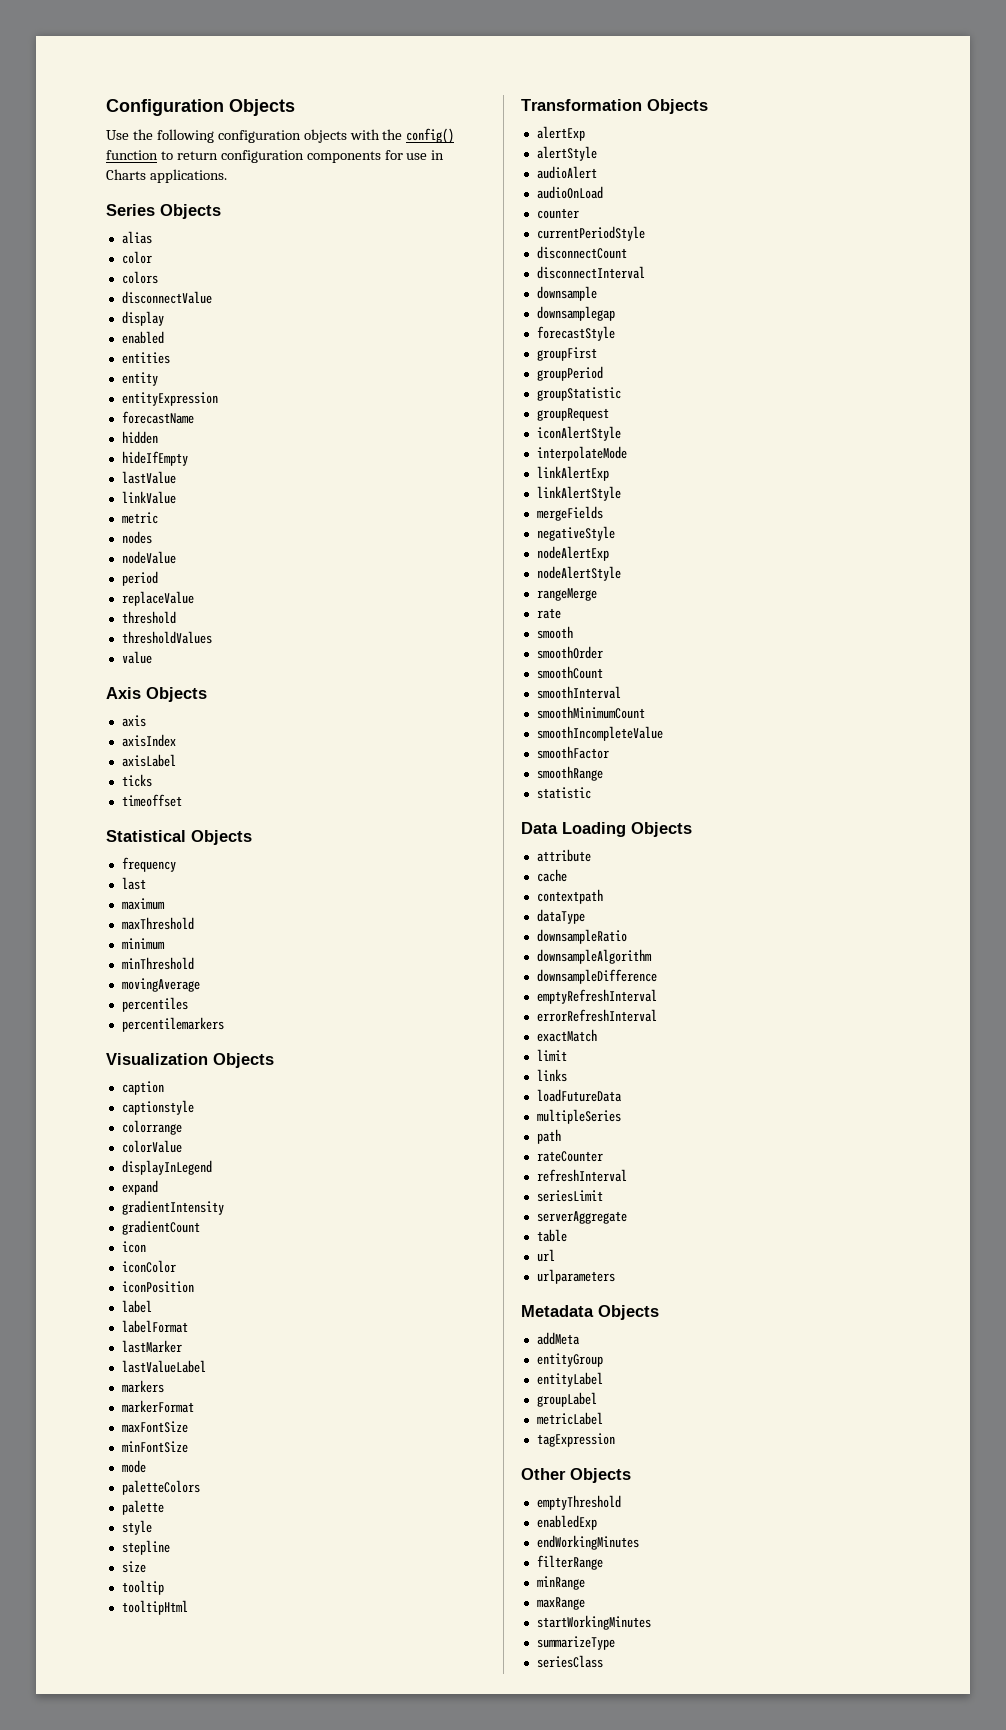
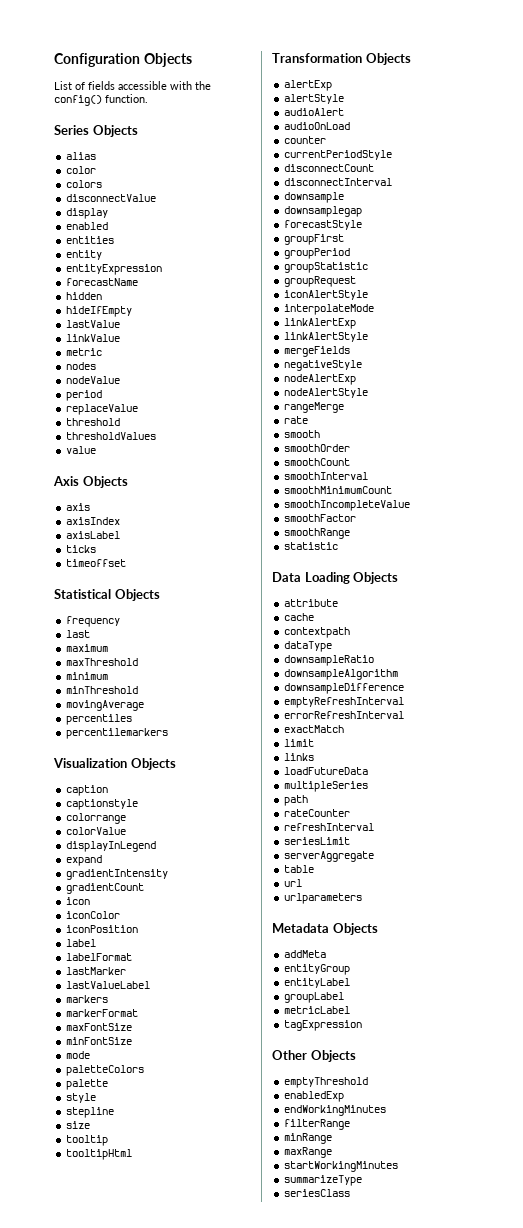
[106,128,455,144] [106,150,445,163] [106,169,227,183] Use the following configuration objects with the config() function to return configuration components for use in Charts applications. -> [54,81,211,90] [54,94,148,106] List of fields accessible with the config() function.

